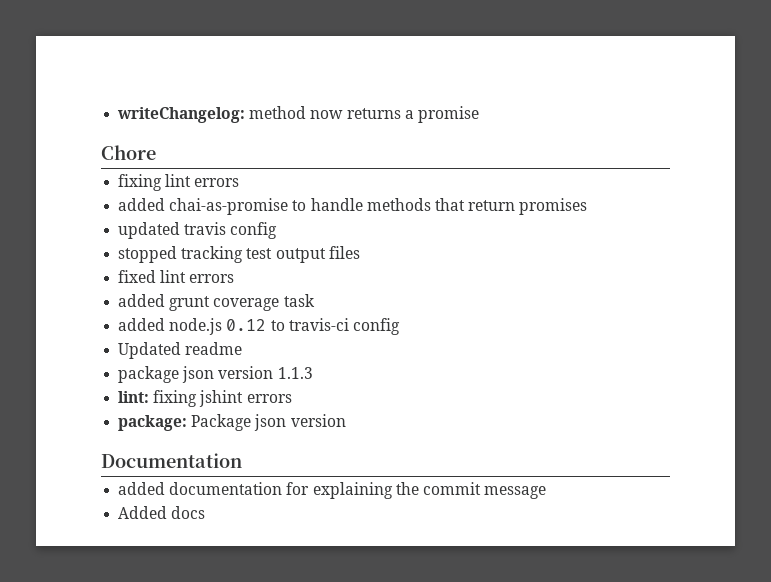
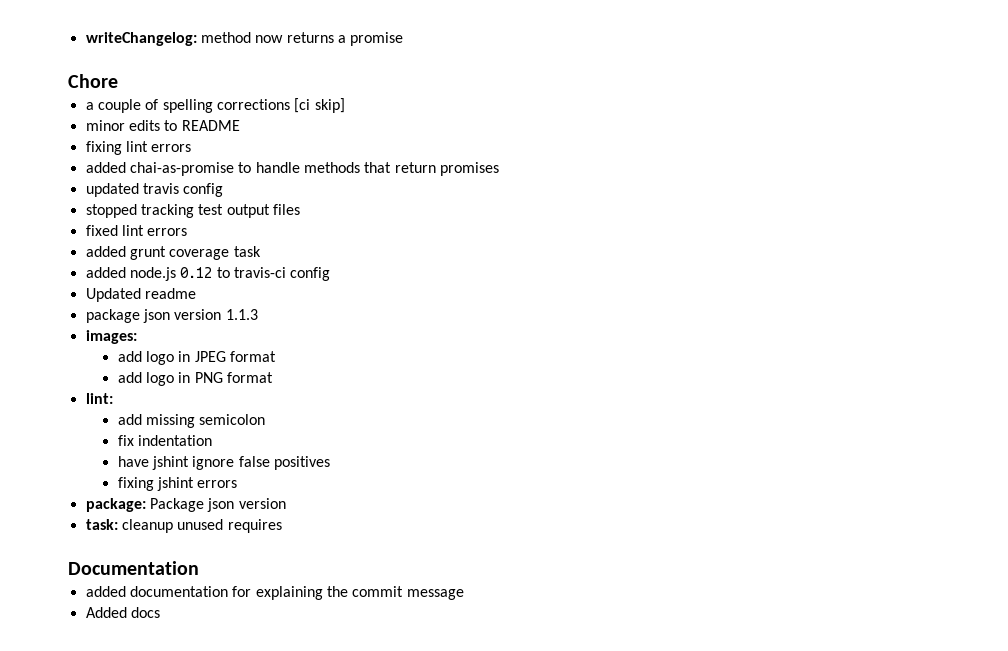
(156, 152) none -> [85,98,345,113] [85,120,240,131] // a couple of spelling corrections [ci skip] // minor edits to README
[118,391,150,403] lint: -> [85,330,137,344] [117,351,276,365] [117,372,273,386] [85,393,113,404] [117,414,266,428] [117,435,212,446] [117,456,330,470] images: // add logo in JPEG format // add logo in PNG format // lint: // add missing semicolon // fix indentation // have jshint ignore false positives //
(346, 420) none -> [85,519,282,533] // task: cleanup unused requires

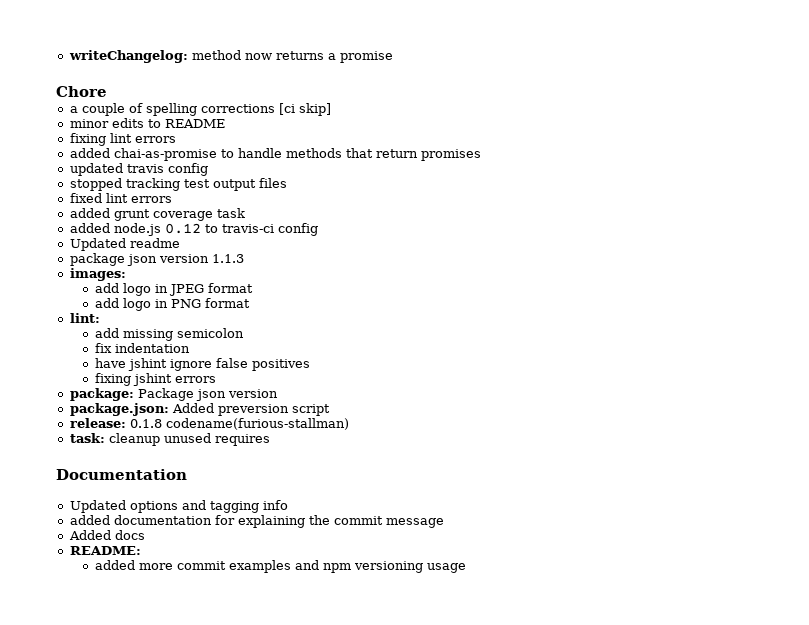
(286, 503) none -> [69,403,330,416] [69,418,349,430] // package.json: Added preversion script // release: 0.1.8 codename(furious-stallman)
(199, 568) none -> [69,500,288,513] // Updated options and tagging info
(160, 612) none -> [69,546,141,555] [94,560,466,573] // README: // added more commit examples and npm versioning usage

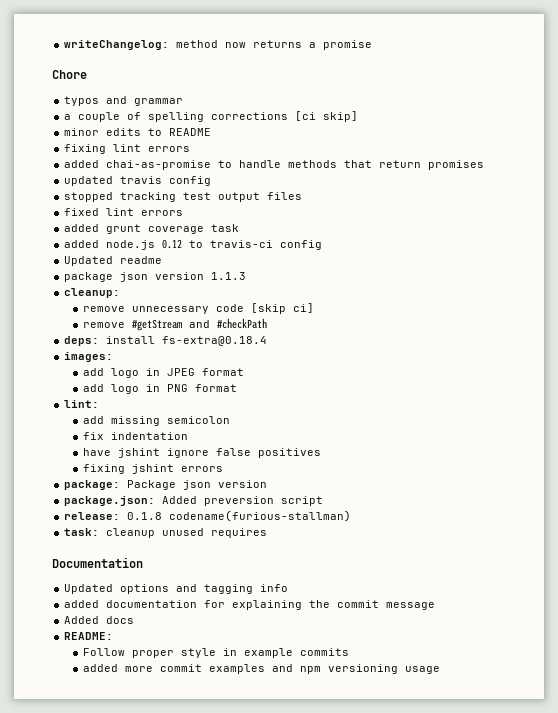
(107, 91) none -> [64,96,184,106] // typos and grammar
(244, 258) none -> [64,288,121,298] [82,303,314,314] [82,318,267,331] [64,336,268,346] // cleanup: // remove unnecessary code [skip ci] // remove #getStream and #checkPath // deps: install fs-extra@0.18.4
(141, 550) none -> [82,648,349,658] // Follow proper style in example commits

